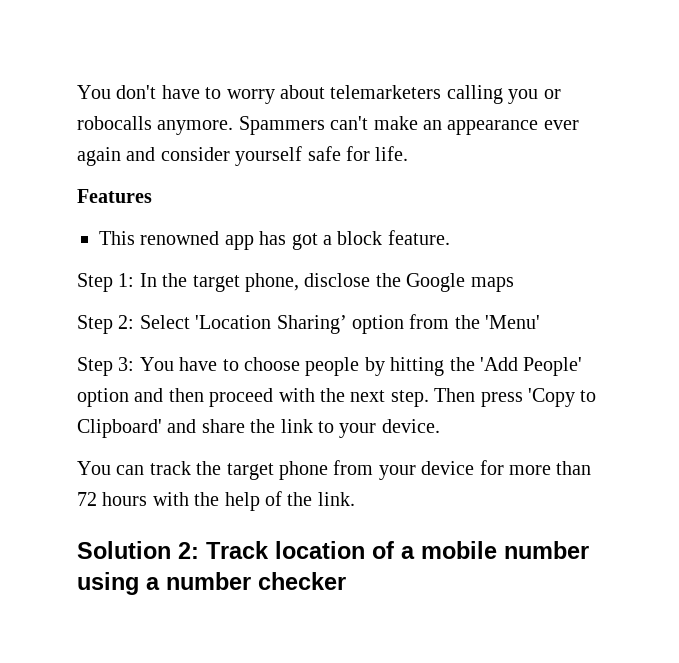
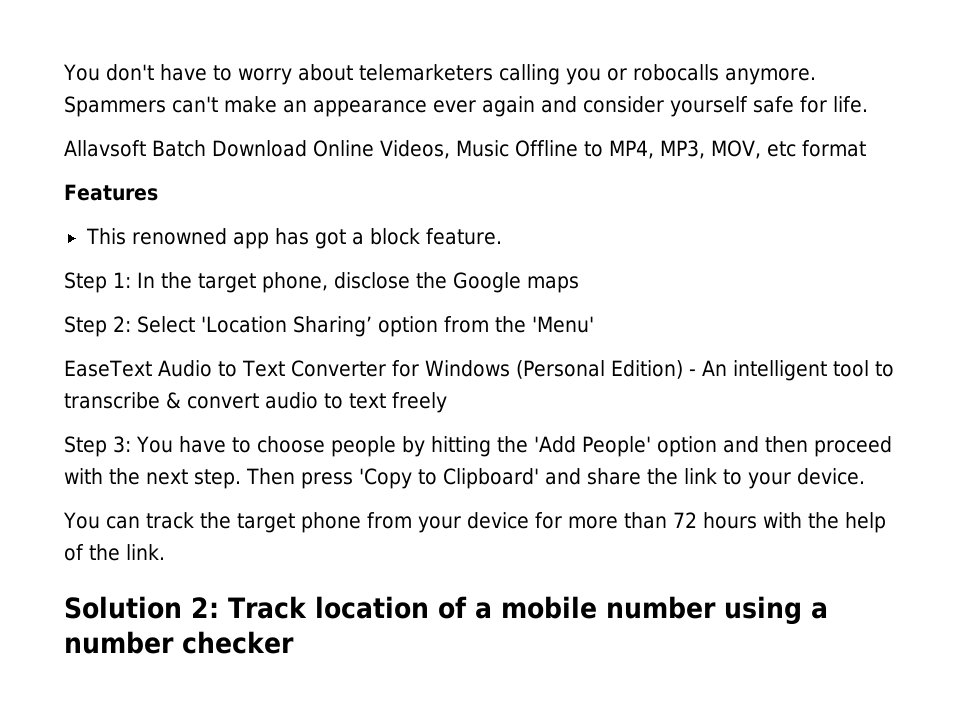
(409, 153) none -> [64,140,866,159] // Allavsoft Batch Download Online Videos, Music Offline to MP4, MP3, MOV, etc format
(541, 322) none -> [64,360,894,381] [64,392,447,413] // EaseText Audio to Text Converter for Windows (Personal Edition) - An intelligent tool to transcribe & convert audio to text freely

